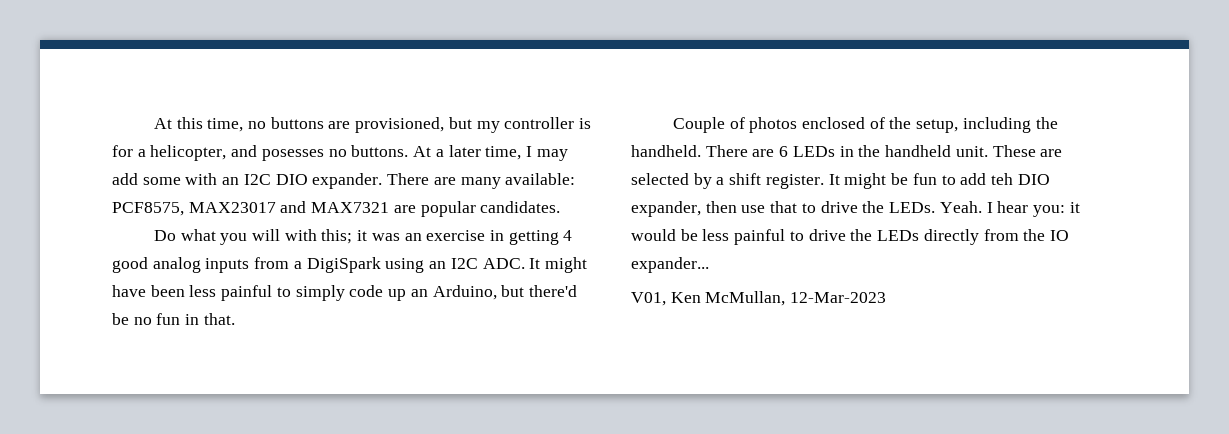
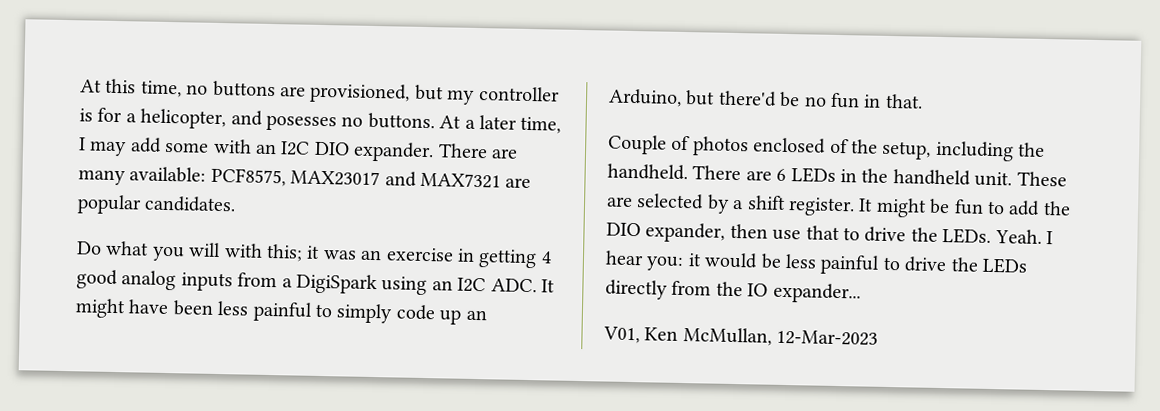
[990,173,1013,185] teh -> [1042,200,1071,216] the

